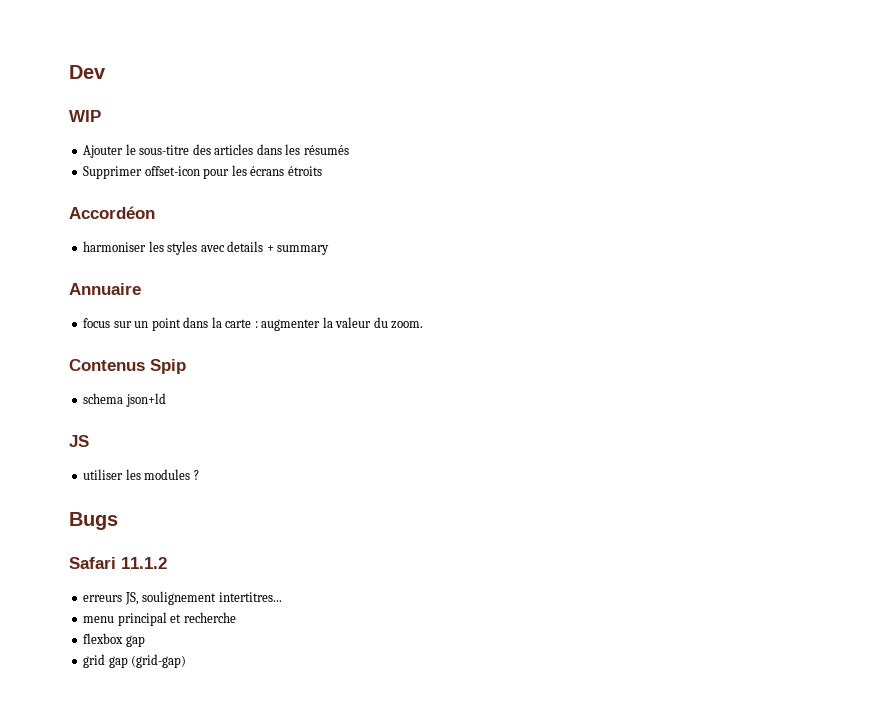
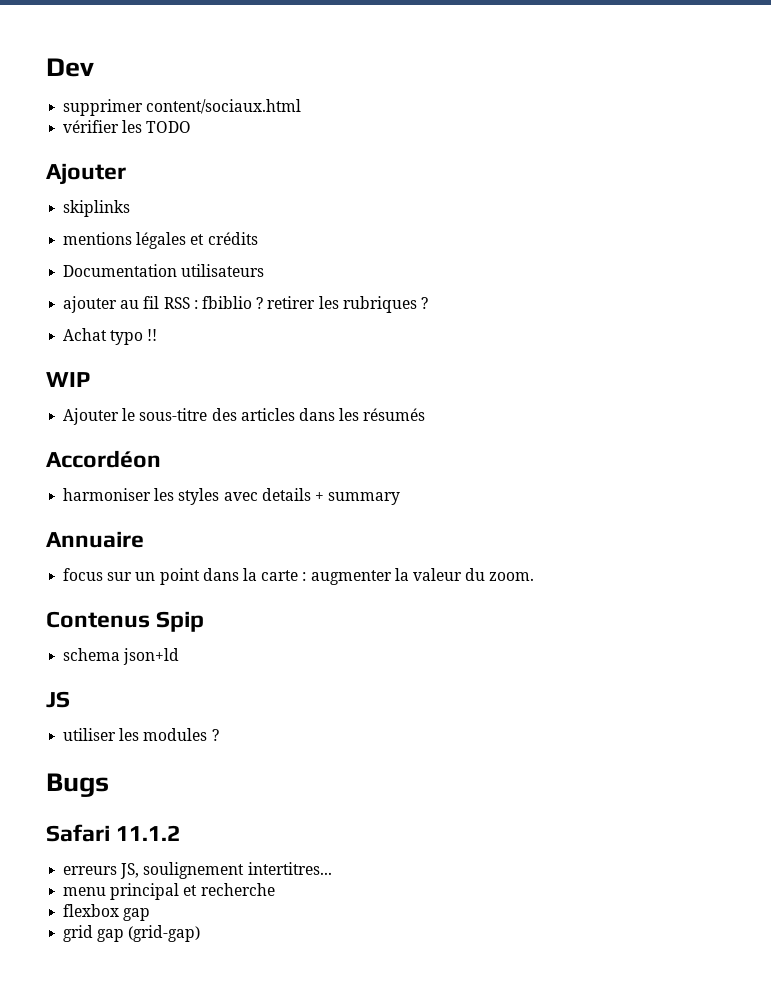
(106, 72) none -> [63,99,302,116] [63,120,192,133] [46,163,126,185] [63,200,131,217] [63,232,258,249] [63,264,265,277] [63,296,428,313] [63,328,158,345] // supprimer content/sociaux.html // vérifier les TODO // Ajouter // skiplinks // mentions légales et crédits // Documentation utilisateurs // ajouter au fil RSS : fbiblio ? retirer les rubriques ? // Achat typo !!
[83,165,322,179] // Supprimer offset-icon pour les écrans étroits -> (426, 414) none

